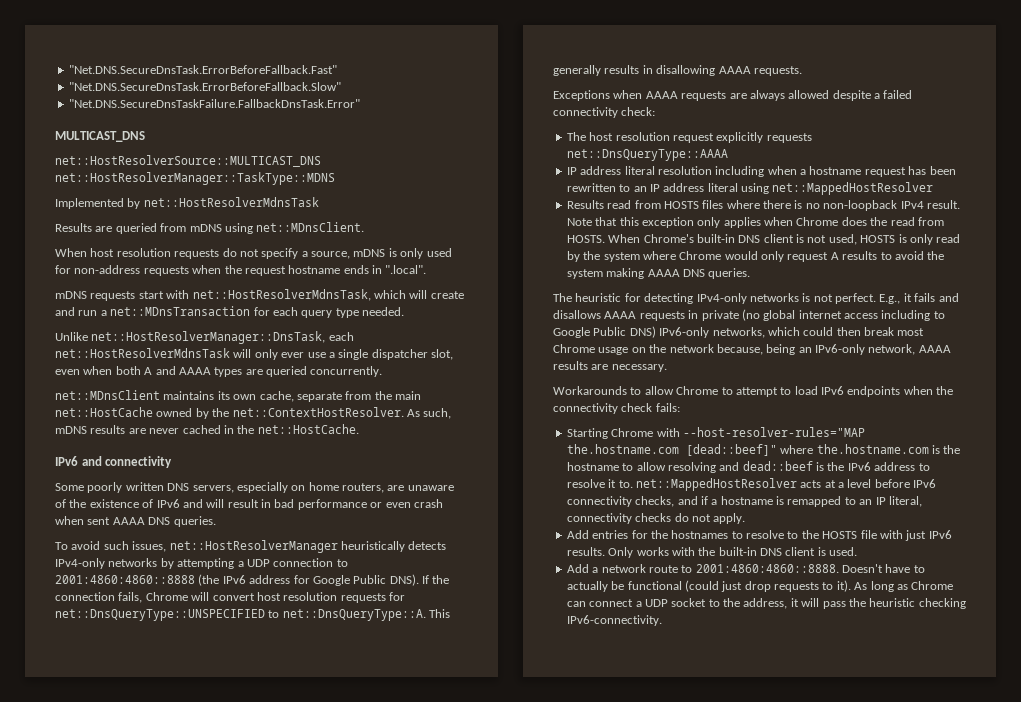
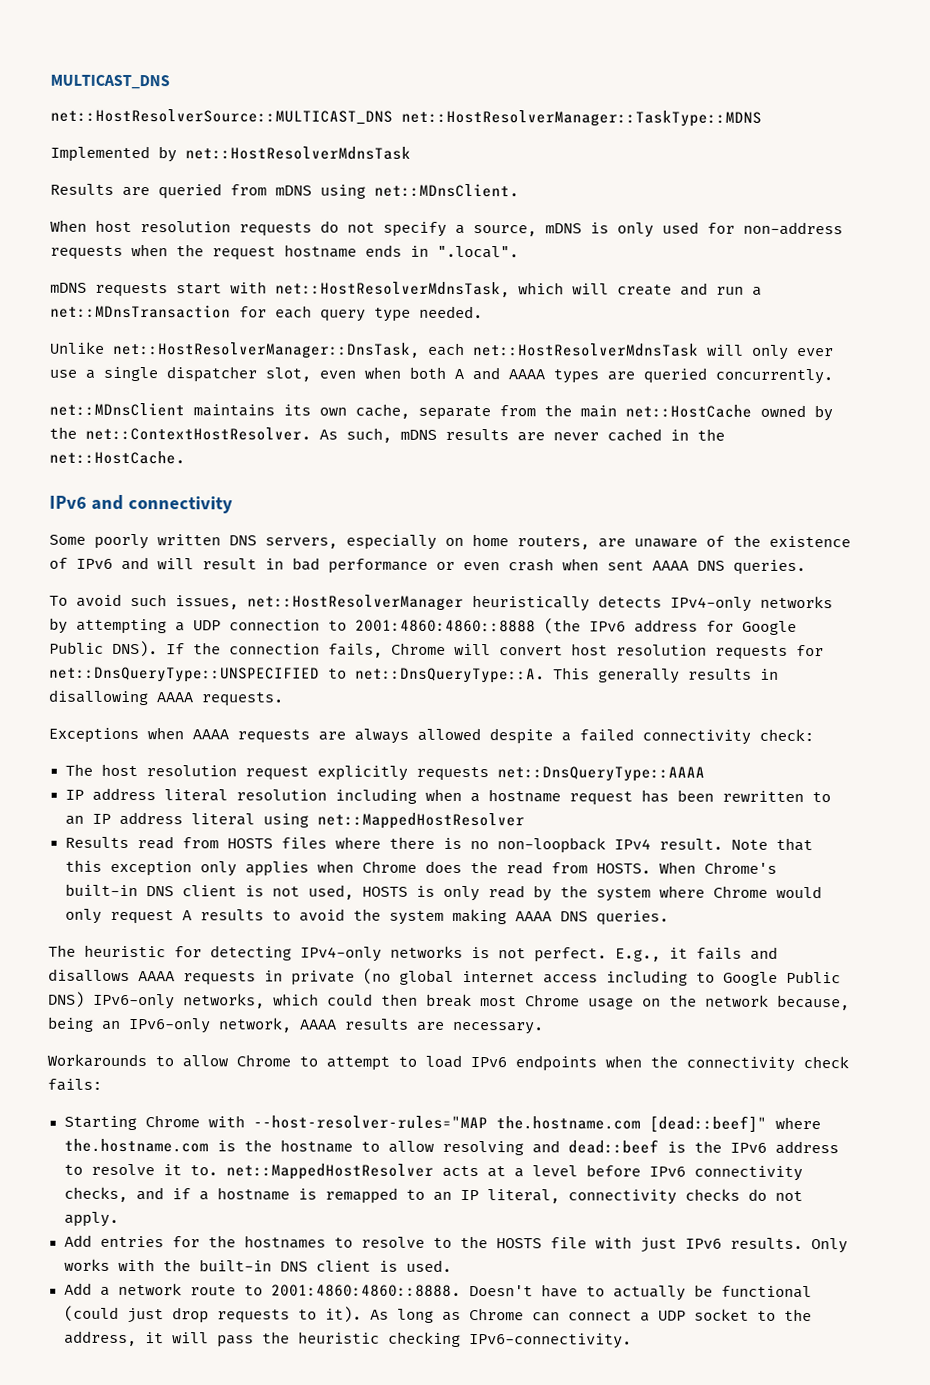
[68,65,337,74] [68,82,341,91] [68,99,360,108] "Net.DNS.SecureDnsTask.ErrorBeforeFallback.Fast" // "Net.DNS.SecureDnsTask.ErrorBeforeFallback.Slow" // "Net.DNS.SecureDnsTaskFailure.FallbackDnsTask.Error" // -> (50, 82) none

